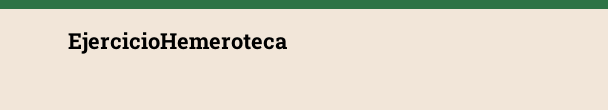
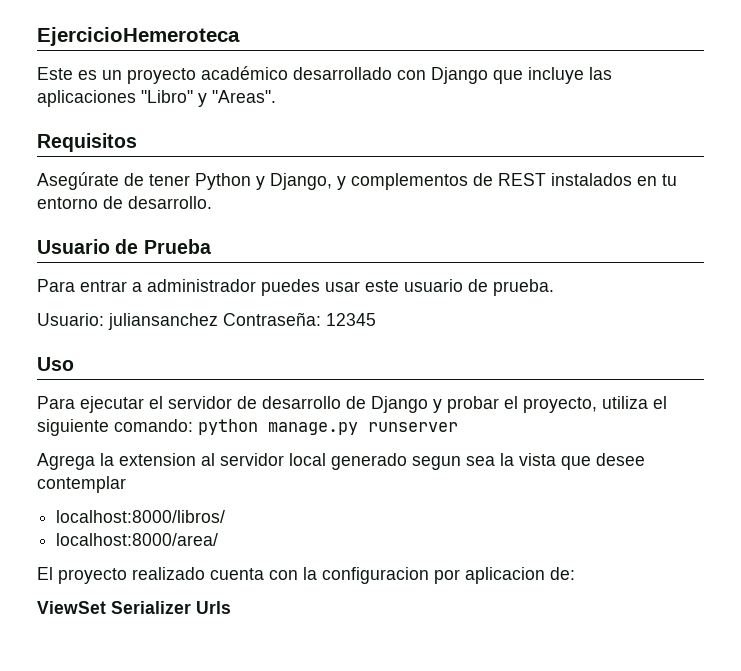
(287, 43) none -> [37,66,612,84] [37,90,276,107] [37,133,137,152] [37,172,677,190] [37,196,212,209] [37,239,211,254] [37,279,554,296] [37,312,376,330] [37,357,74,371] [37,396,667,413] [37,419,458,436] [37,453,645,470] [37,476,126,493] [56,510,226,523] [56,533,219,546] [37,567,575,584] [37,601,231,614] // Este es un proyecto académico desarrollado con Django que incluye las aplicaciones "Libro" y "Areas". // Requisitos // Asegúrate de tener Python y Django, y complementos de REST instalados en tu entorno de desarrollo. // Usuario de Prueba // Para entrar a administrador puedes usar este usuario de prueba. // Usuario: juliansanchez Contraseña: 12345 // Uso // Para ejecutar el servidor de desarrollo de Django y probar el proyecto, utiliza el siguiente comando: python manage.py runserver // Agrega la extension al servidor local generado segun sea la vista que desee contemplar // localhost:8000/libros/ // localhost:8000/area/ // El proyecto realizado cuenta con la configuracion por aplicacion de: // ViewSet Serializer Urls

